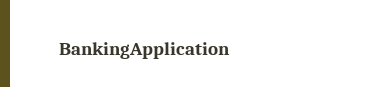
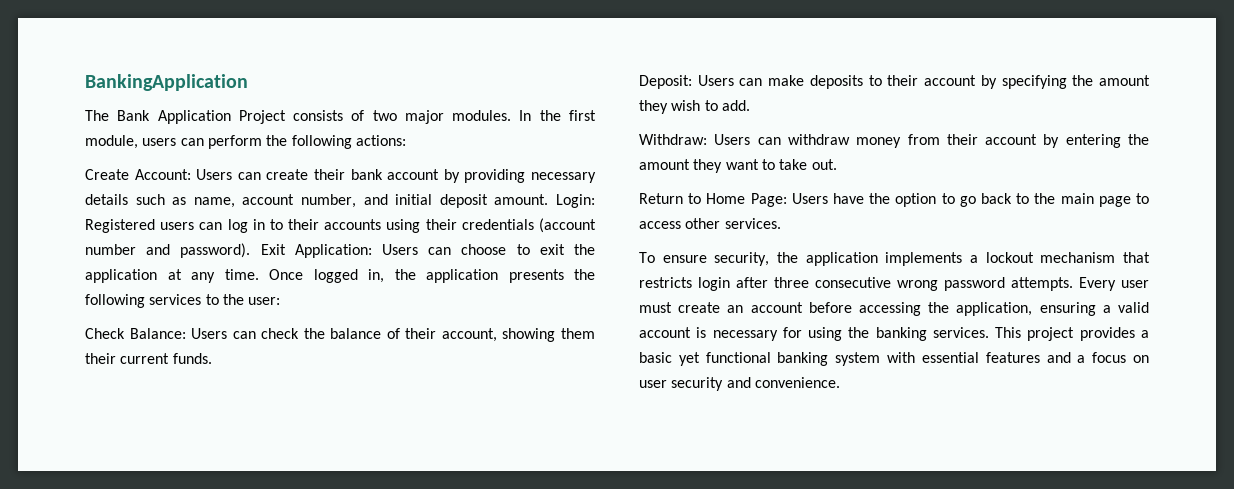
(230, 50) none -> [85,110,596,124] [85,135,406,149] [85,169,597,183] [85,194,596,208] [85,218,596,233] [85,243,595,258] [85,269,595,283] [85,294,281,308] [85,328,596,342] [85,353,212,364] [639,75,1150,89] [639,100,750,114] [639,134,1149,148] [639,159,837,173] [639,193,1149,207] [639,218,781,229] [639,252,1150,266] [639,277,1149,291] [639,302,1149,316] [639,327,1149,341] [639,352,1149,366] [639,377,840,391] // The Bank Application Project consists of two major modules. In the first module, users can perform the following actions: // Create Account: Users can create their bank account by providing necessary details such as name, account number, and initial deposit amount. Login: Registered users can log in to their accounts using their credentials (account number and password). Exit Application: Users can choose to exit the application at any time. Once logged in, the application presents the following services to the user: // Check Balance: Users can check the balance of their account, showing them their current funds. // Deposit: Users can make deposits to their account by specifying the amount they wish to add. // Withdraw: Users can withdraw money from their account by entering the amount they want to take out. // Return to Home Page: Users have the option to go back to the main page to access other services. // To ensure security, the application implements a lockout mechanism that restricts login after three consecutive wrong password attempts. Every user must create an account before accessing the application, ensuring a valid account is necessary for using the banking services. This project provides a basic yet functional banking system with essential features and a focus on user security and convenience.

